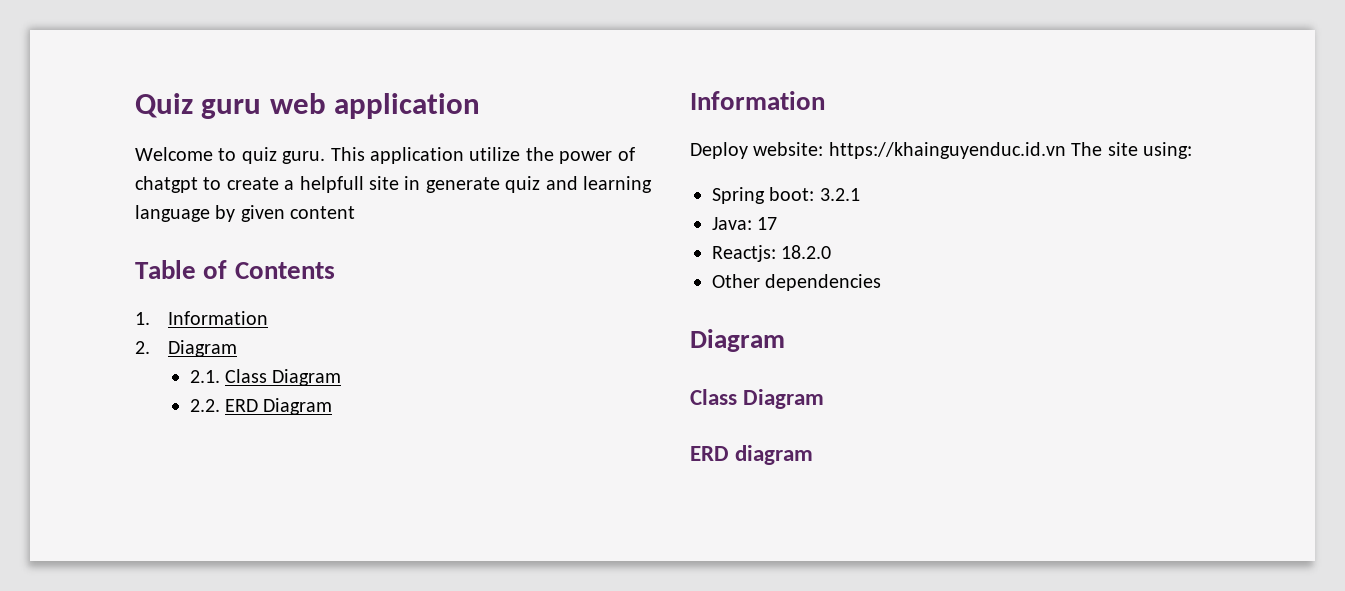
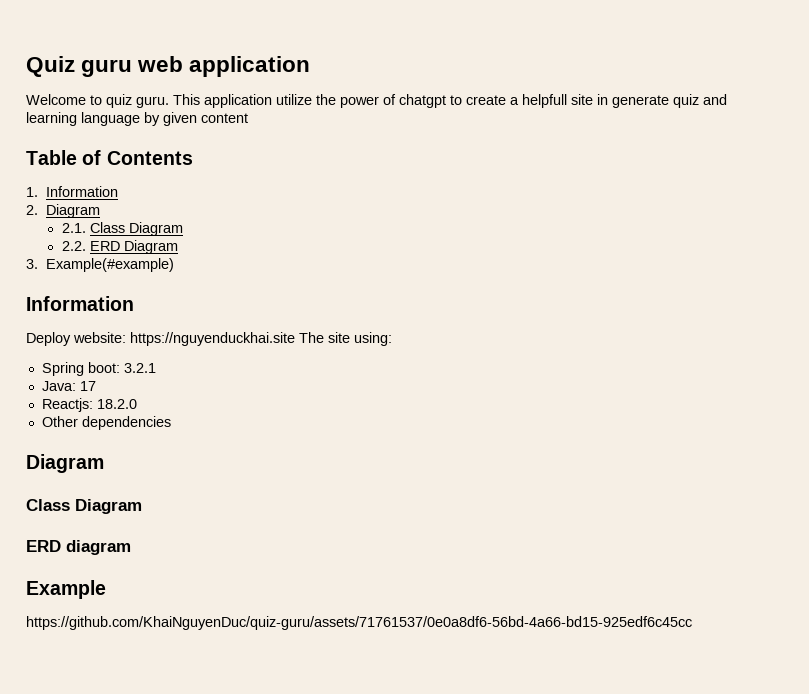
(333, 406) none -> [26,258,174,272] // 3. Example(#example)
[828,142,1066,159] https://khainguyenduc.id.vn -> [130,332,295,346] https://nguyenduckhai.site
(814, 455) none -> [26,580,106,599] [26,616,692,630] // Example // https://github.com/KhaiNguyenDuc/quiz-guru/assets/71761537/0e0a8df6-56bd-4a66-bd15-925edf6c45cc

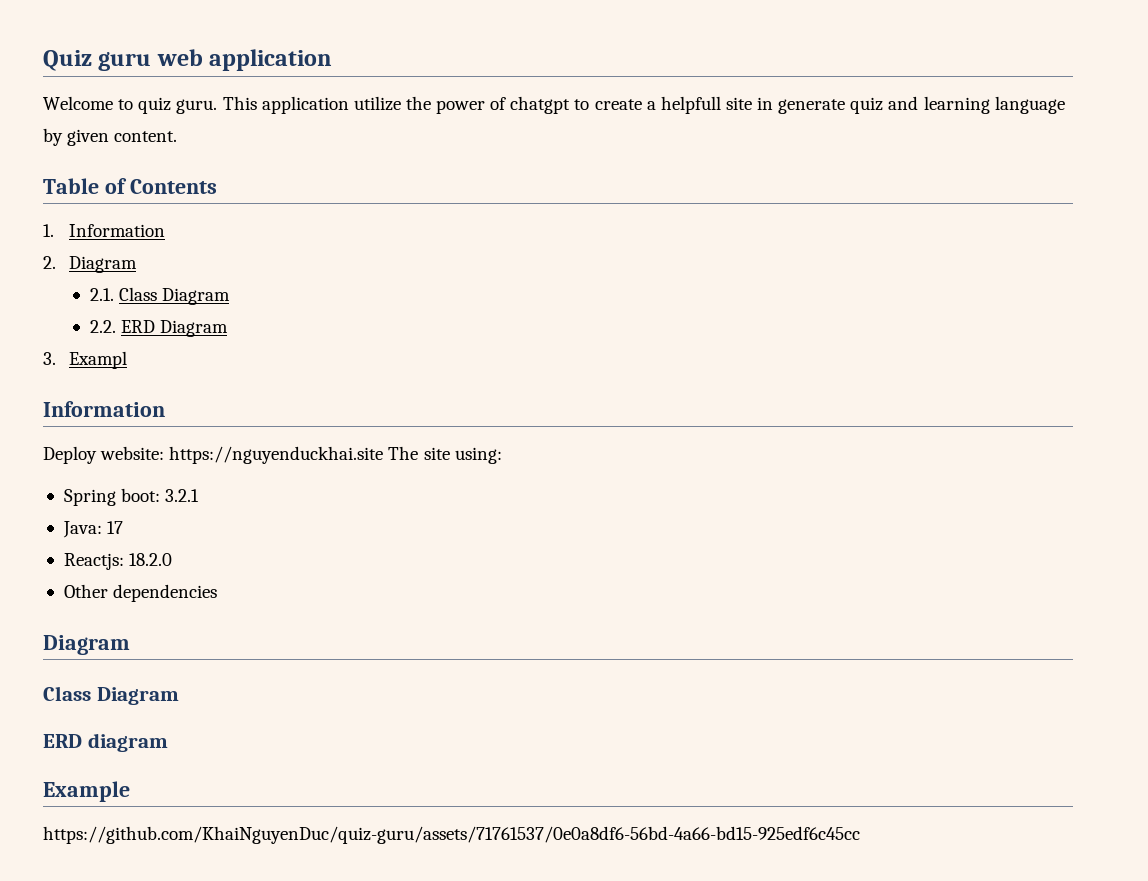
[201,113,248,123] content -> [114,131,178,142] content.
[45,258,174,272] Example(#example) -> [69,351,128,369] Exampl

